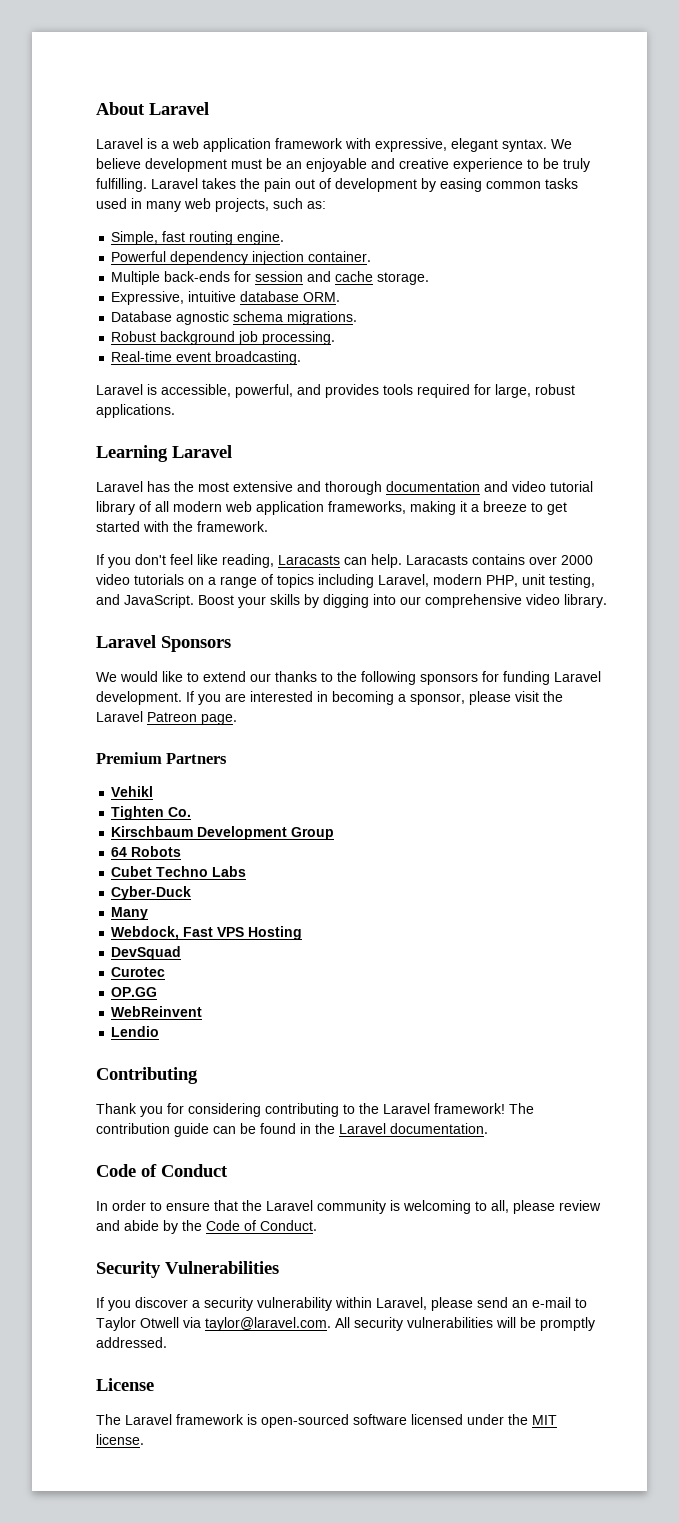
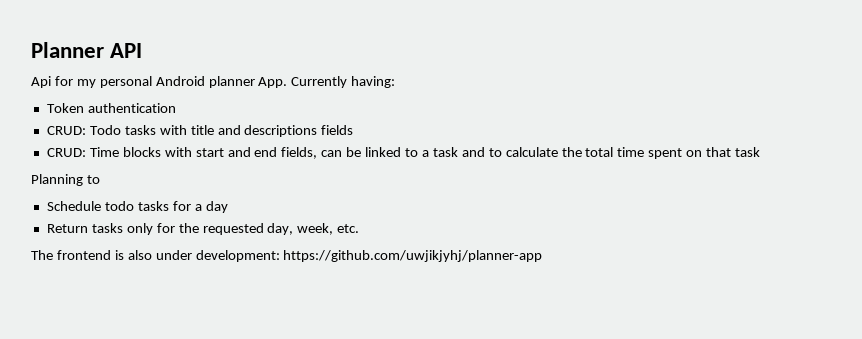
[96,102,209,115] [96,138,572,152] [96,158,590,172] [96,178,578,192] [96,198,326,212] [111,231,285,245] [111,251,372,265] [111,271,430,285] [111,291,341,305] [111,311,358,325] [111,331,336,345] [111,351,302,365] [96,384,575,398] [96,404,175,418] [96,445,232,462] [96,481,593,495] [96,501,567,515] [96,521,268,532] [96,554,593,568] [96,574,595,588] [96,594,607,608] [96,635,231,652] [96,671,601,685] [96,691,563,705] [96,711,237,725] [96,752,228,764] [111,786,154,797] [111,806,192,820] [111,826,335,840] [111,846,182,857] [111,866,247,877] [111,886,192,900] [111,907,149,920] [111,926,303,940] [111,946,182,960] [111,967,166,977] [111,987,158,997] [111,1006,203,1017] [111,1026,160,1037] [96,1067,198,1084] [96,1103,534,1117] [96,1123,488,1137] [96,1164,228,1177] [96,1200,601,1214] [96,1220,317,1234] [96,1261,279,1278] [96,1297,587,1311] [96,1317,595,1331] [96,1337,167,1348] [96,1378,154,1391] [96,1414,557,1428] [96,1434,144,1445] About Laravel // Laravel is a web application framework with expressive, elegant syntax. We believe development must be an enjoyable and creative experience to be truly fulfilling. Laravel takes the pain out of development by easing common tasks used in many web projects, such as: // Simple, fast routing engine. // Powerful dependency injection container. // Multiple back-ends for session and cache storage. // Expressive, intuitive database ORM. // Database agnostic schema migrations. // Robust background job processing. // Real-time event broadcasting. // Laravel is accessible, powerful, and provides tools required for large, robust applications. // Learning Laravel // Laravel has the most extensive and thorough documentation and video tutorial library of all modern web application frameworks, making it a breeze to get started with the framework. // If you don't feel like reading, Laracasts can help. Laracasts contains over 2000 video tutorials on a range of topics including Laravel, modern PHP, unit testing, and JavaScript. Boost your skills by digging into our comprehensive video library. // Laravel Sponsors // We would like to extend our thanks to the following sponsors for funding Laravel development. If you are interested in becoming a sponsor, please visit the Laravel Patreon page. // Premium Partners // Vehikl // Tighten Co. // Kirschbaum Development Group // 64 Robots // Cubet Techno Labs // Cyber-Duck // Many // Webdock, Fast VPS Hosting // DevSquad // Curotec // OP.GG // WebReinvent // Lendio // Contributing // Thank you for considering contributing to the Laravel framework! The contribution guide can be found in the Laravel documentation. // Code of Conduct // In order to ensure that the Laravel community is welcoming to all, please review and abide by the Code of Conduct. // Security Vulnerabilities // If you discover a security vulnerability within Laravel, please send an e-mail to Taylor Otwell via taylor@laravel.com. All security vulnerabilities will be promptly addressed. // License // The Laravel framework is open-sourced software licensed under the MIT license. -> [31,42,143,58] [31,76,396,88] [46,103,176,113] [46,125,354,137] [46,147,760,159] [31,174,100,186] [46,201,228,213] [46,223,360,235] [31,250,543,262] Planner API // Api for my personal Android planner App. Currently having: // Token authentication // CRUD: Todo tasks with title and descriptions fields // CRUD: Time blocks with start and end fields, can be linked to a task and to calculate the total time spent on that task // Planning to // Schedule todo tasks for a day // Return tasks only for the requested day, week, etc. // The frontend is also under development: https://github.com/uwjikjyhj/planner-app

